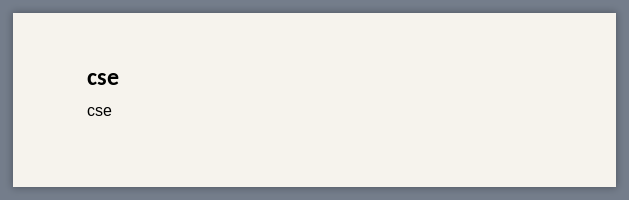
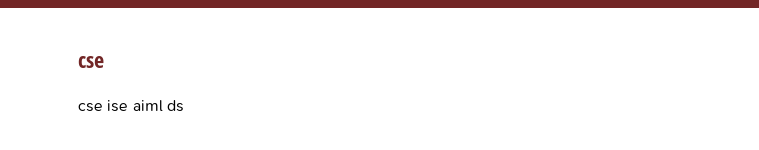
(112, 111) none -> [107,100,184,112] ise aiml ds

